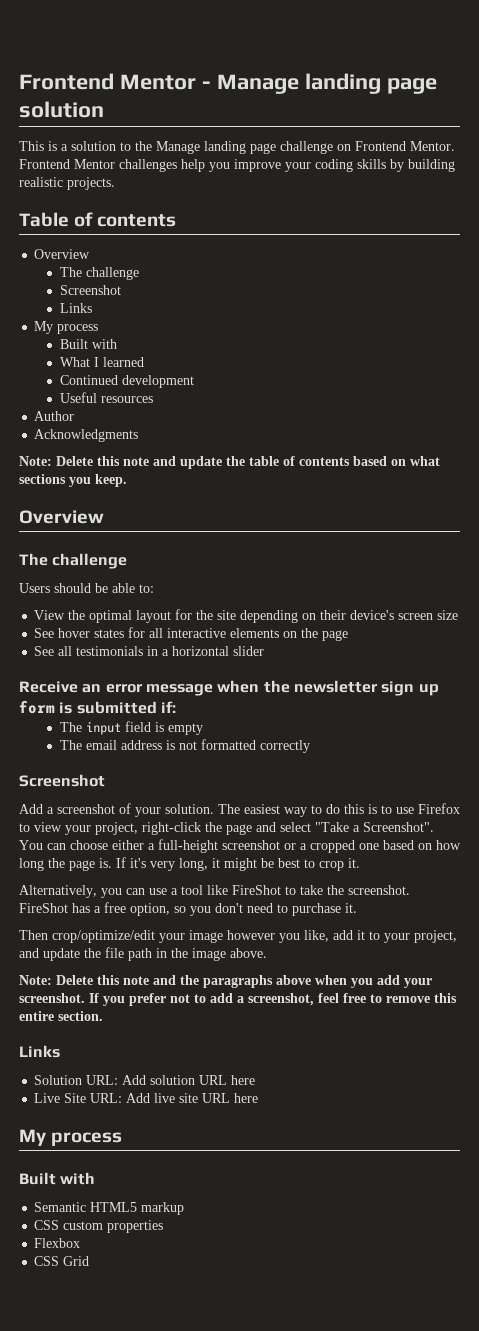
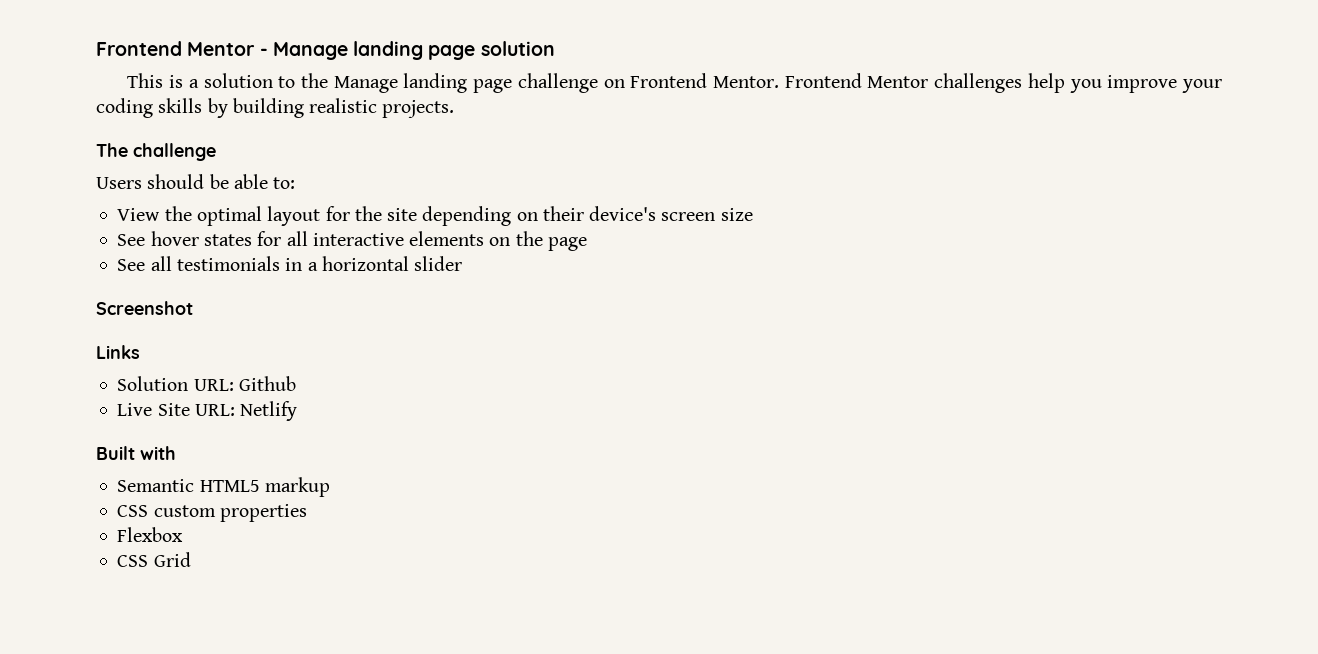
[19,212,177,227] [34,249,91,259] [59,267,139,280] [59,285,121,295] [59,303,92,313] [34,321,99,334] [59,339,117,349] [59,357,144,367] [59,375,194,388] [59,392,153,403] [34,411,75,421] [34,429,139,442] [19,456,440,469] [19,474,127,487] [19,510,104,524] // Table of contents // Overview // The challenge // Screenshot // Links // My process // Built with // What I learned // Continued development // Useful resources // Author // Acknowledgments // Note: Delete this note and update the table of contents based on what sections you keep. // Overview -> (455, 109) none
[19,680,439,696] [19,700,176,714] [59,721,203,735] [59,739,310,753] [19,774,105,787] [19,803,460,817] [19,822,434,835] [19,839,461,853] [19,857,360,871] [19,885,410,898] [19,902,357,916] [19,930,457,943] [19,947,267,961] [19,975,432,988] [19,993,457,1006] [19,1011,103,1021] Receive an error message when the newsletter sign up form is submitted if: // The input field is empty // The email address is not formatted correctly // Screenshot // Add a screenshot of your solution. The easiest way to do this is to use Firefox to view your project, right-click the page and select "Take a Screenshot". You can choose either a full-height screenshot or a cropped one based on how long the page is. If it's very long, it might be best to crop it. // Alternatively, you can use a tool like FireShot to take the screenshot. FireShot has a free option, so you don't need to purchase it. // Then crop/optimize/edit your image however you like, add it to your project, and update the file path in the image above. // Note: Delete this note and the paragraphs above when you add your screenshot. If you prefer not to add a screenshot, feel free to remove this entire section. -> [96,301,193,315] Screenshot
[122,1075,256,1085] Add solution URL here -> [238,376,296,391] Github
[126,1093,259,1103] [19,1129,123,1146] Add live site URL here // My process -> [240,401,298,421] Netlify

